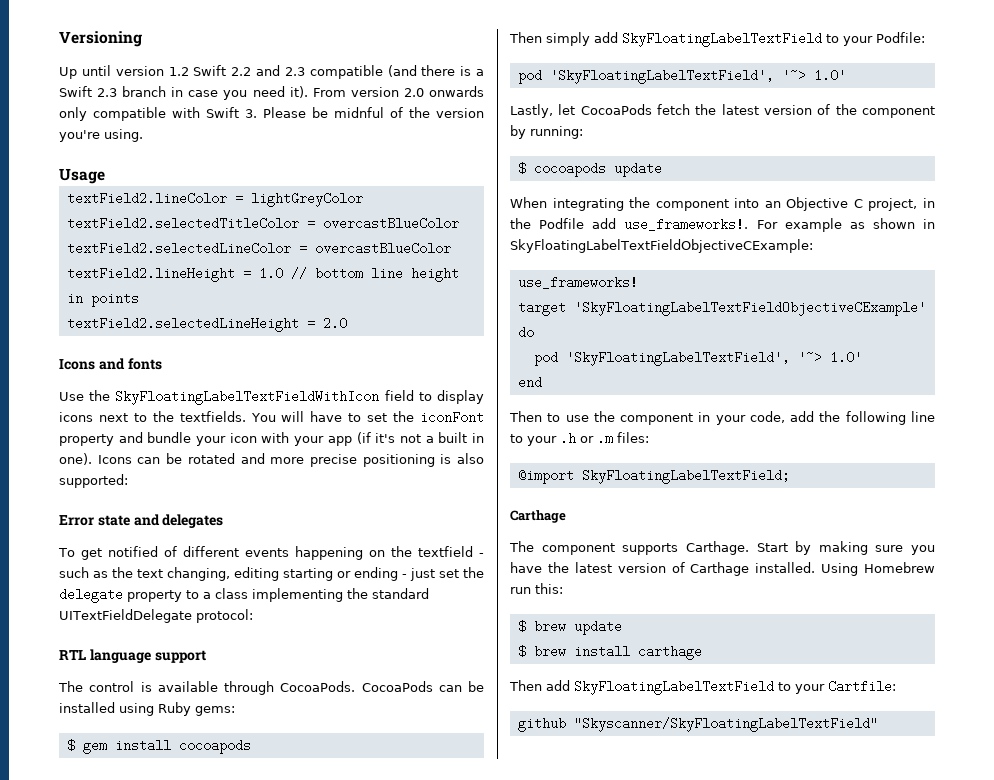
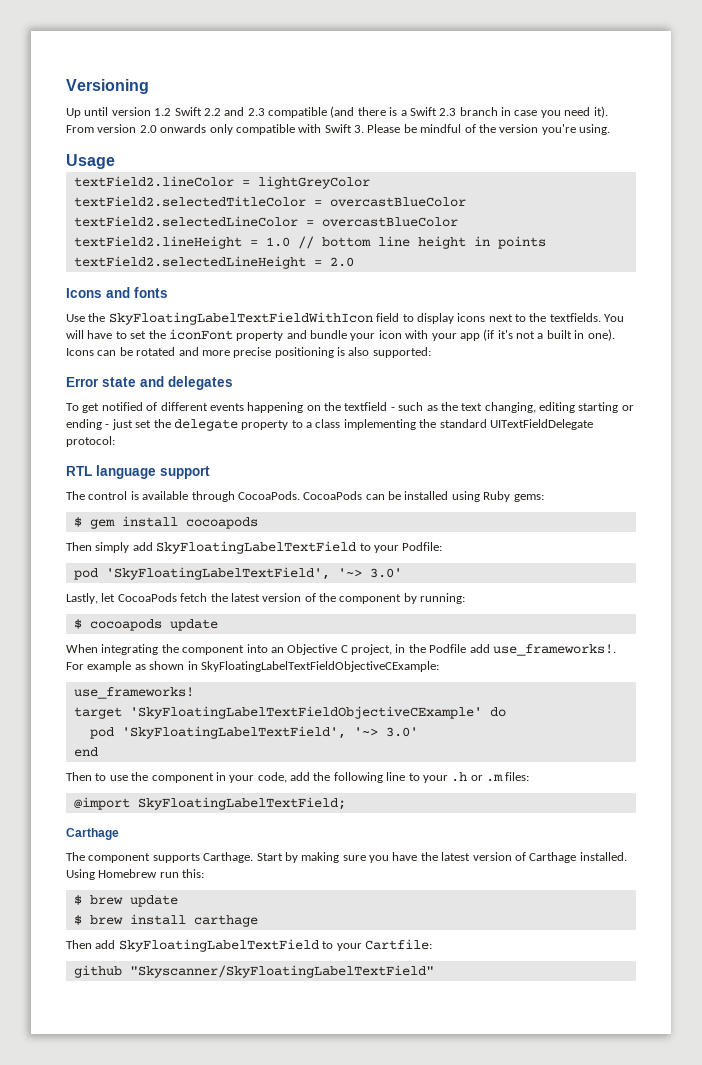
[334,107,384,118] midnful -> [420,124,462,133] mindful
[813,69,846,82] 1.0' -> [369,568,402,578] 3.0'
[829,351,862,364] 1.0' -> [385,727,418,737] 3.0'

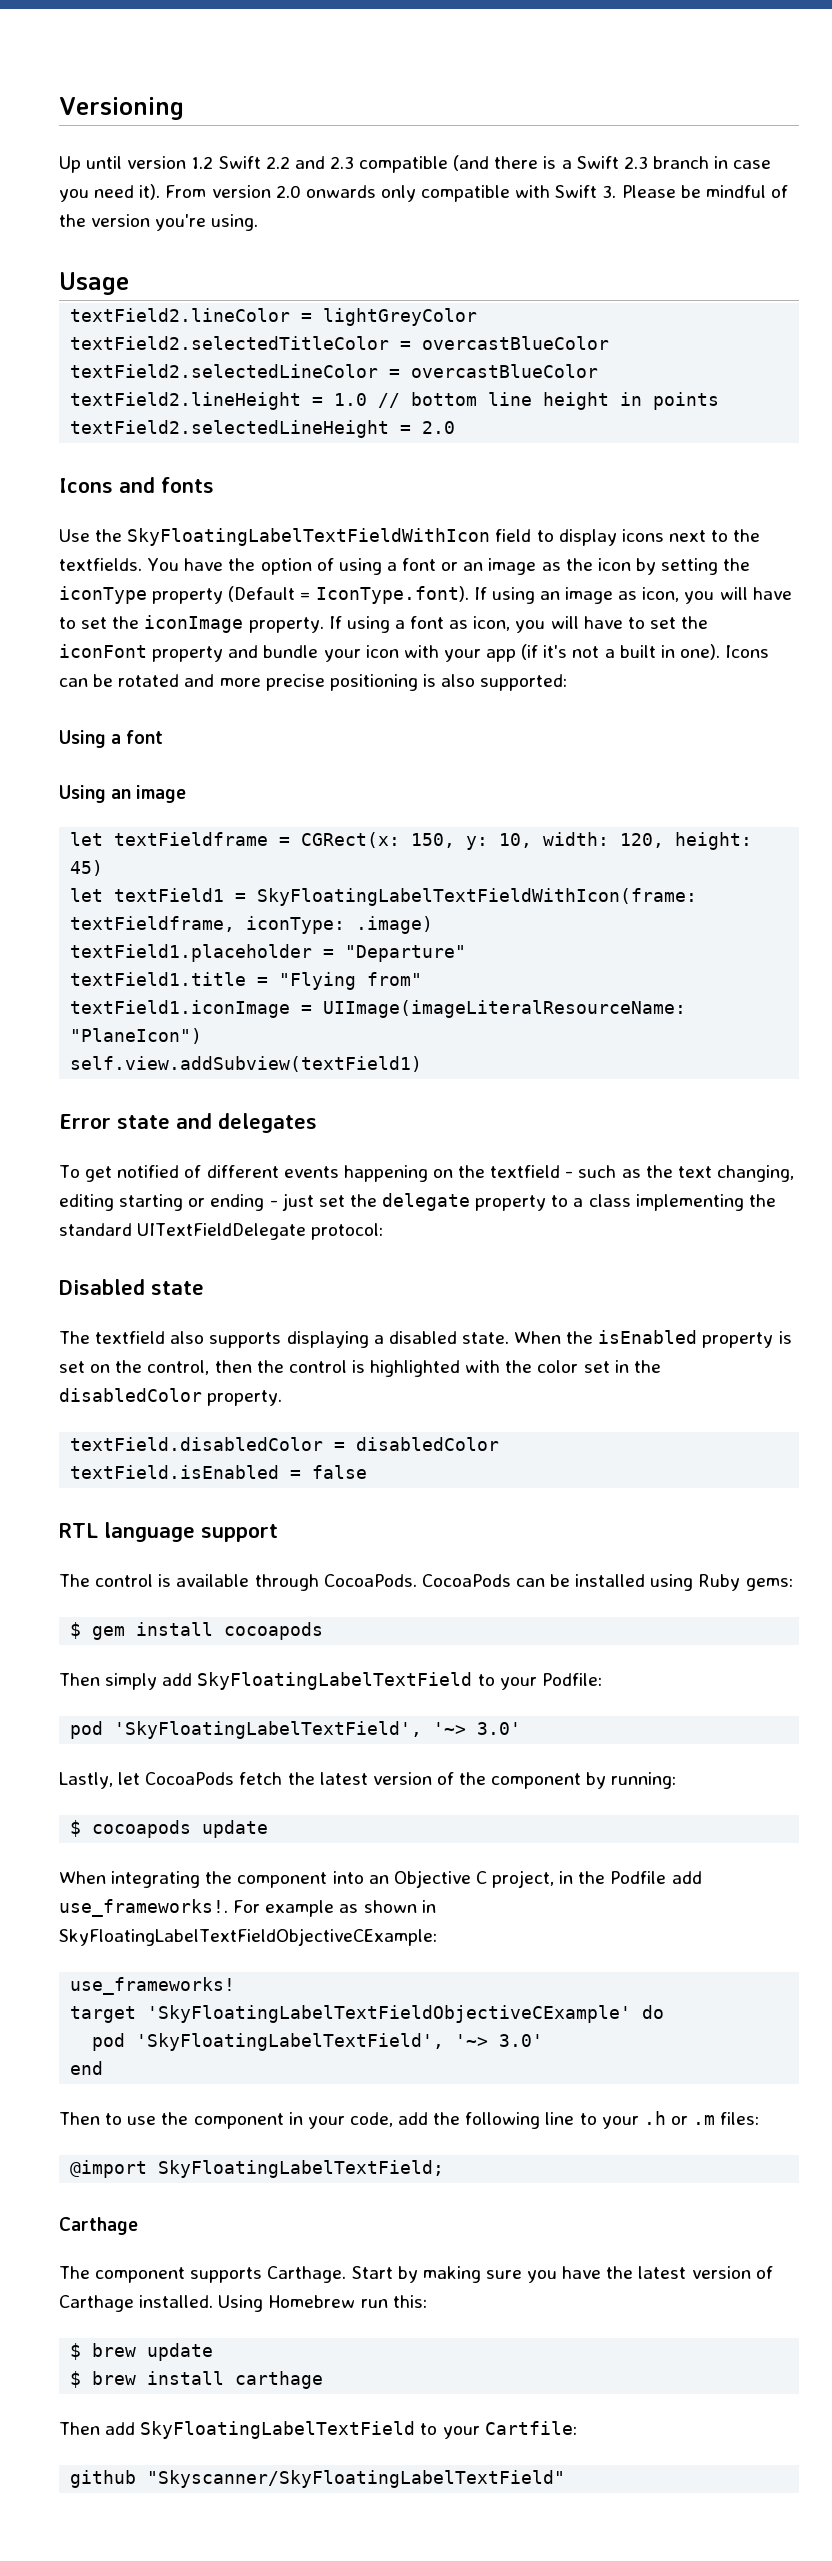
(625, 318) none -> [184,558,751,575] [59,586,792,604] [59,615,546,633] have the option of using a font or an image as the icon by setting the iconType property (Default = IconType.font). If using an image as icon, you will have to set the iconImage property. If using a font as icon, you
(431, 352) none -> [59,730,164,748] [59,785,187,803] [70,832,753,850] [70,860,104,876] [70,888,698,906] [70,916,434,934] [70,944,467,962] [70,972,423,990] [70,1000,687,1018] [70,1028,203,1044] [70,1056,423,1072] // Using a font // Using an image // let textFieldframe = CGRect(x: 150, y: 10, width: 120, height: 45) // let textField1 = SkyFloatingLabelTextFieldWithIcon(frame: textFieldframe, iconType: .image) // textField1.placeholder = "Departure" // textField1.title = "Flying from" // textField1.iconImage = UIImage(imageLiteralResourceName: "PlaneIcon") // self.view.addSubview(textField1)
(115, 441) none -> [59,1279,204,1295] [59,1330,792,1348] [59,1360,661,1377] [59,1388,283,1406] [70,1437,500,1451] [70,1465,368,1479] // Disabled state // The textfield also supports displaying a disabled state. When the isEnabled property is set on the control, then the control is highlighted with the color set in the disabledColor property. // textField.disabledColor = disabledColor // textField.isEnabled = false

